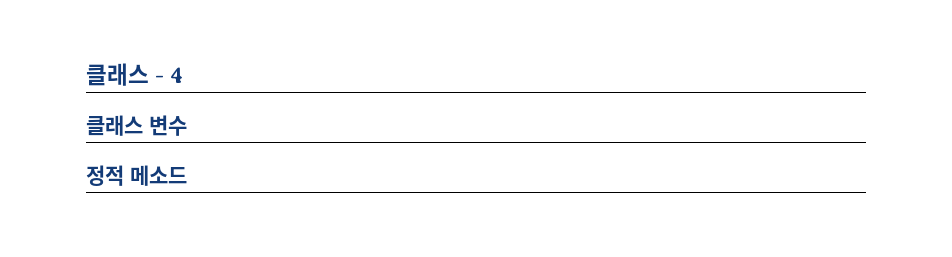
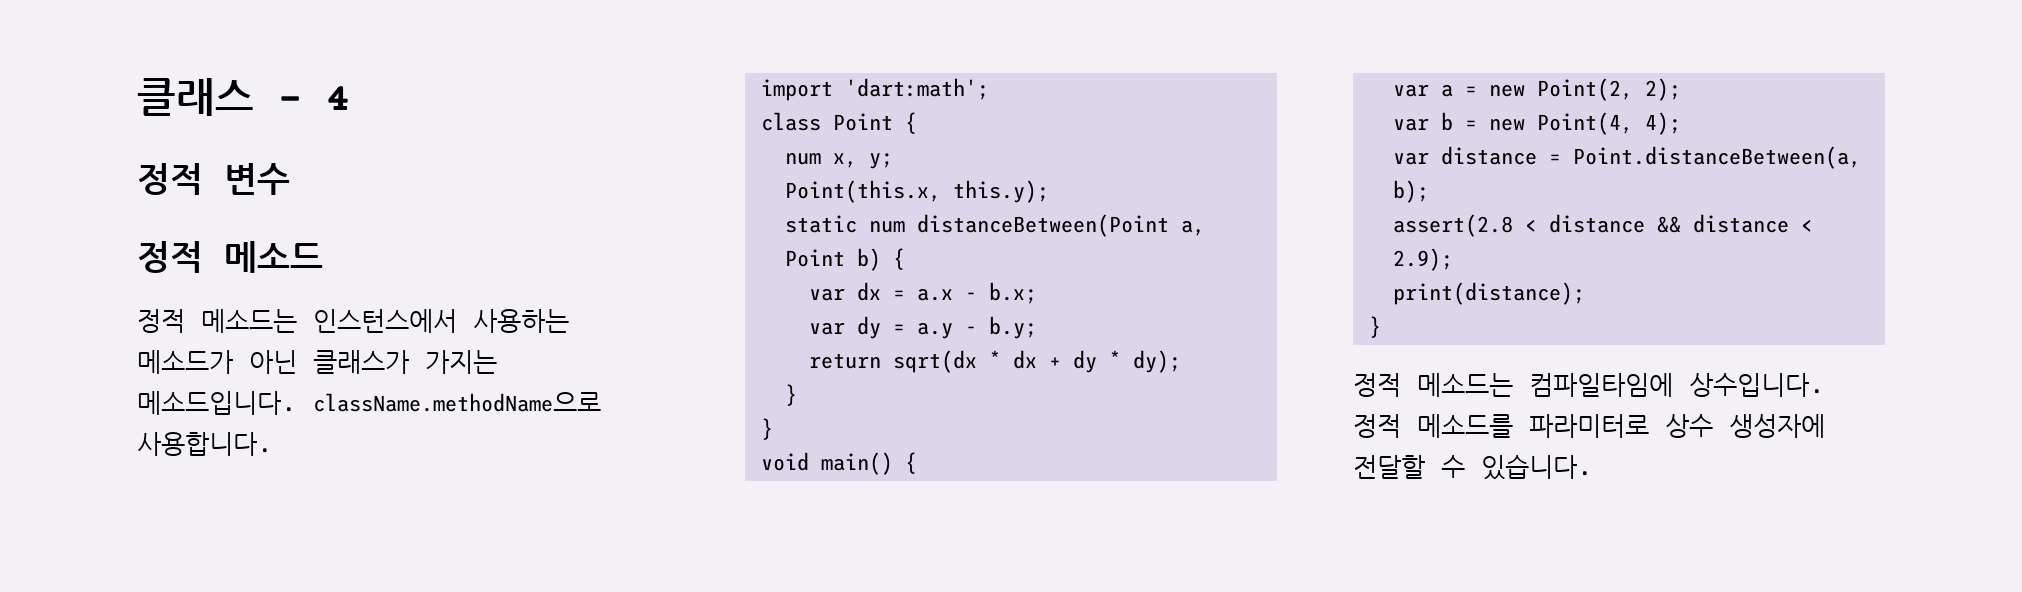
[86,115,143,136] 클래스 -> [137,163,203,195] 정적
(187, 175) none -> [137,309,569,333] [137,350,497,374] [137,391,601,415] [137,432,273,456] [760,78,989,101] [760,112,917,134] [784,153,893,169] [784,180,1049,203] [784,214,1205,237] [784,248,905,271] [808,282,1037,304] [808,316,1037,339] [808,350,1181,373] [784,384,797,406] [760,418,773,440] [760,452,917,475] [1392,78,1681,101] [1392,112,1681,135] [1392,146,1861,169] [1392,180,1429,203] [1392,214,1813,237] [1392,248,1453,271] [1392,282,1585,305] [1368,316,1381,338] [1353,373,1825,397] [1353,414,1825,438] [1353,454,1593,480] // 정적 메소드는 인스턴스에서 사용하는 메소드가 아닌 클래스가 가지는 메소드입니다. className.methodName으로 사용합니다. // import 'dart:math'; // class Point { // num x, y; // Point(this.x, this.y); // static num distanceBetween(Point a, Point b) { // var dx = a.x - b.x; // var dy = a.y - b.y; // return sqrt(dx * dx + dy * dy); // } // } // void main() { // var a = new Point(2, 2); // var b = new Point(4, 4); // var distance = Point.distanceBetween(a, b); // assert(2.8 < distance && distance < 2.9); // print(distance); // } // 정적 메소드는 컴파일타임에 상수입니다. 정적 메소드를 파라미터로 상수 생성자에 전달할 수 있습니다.

